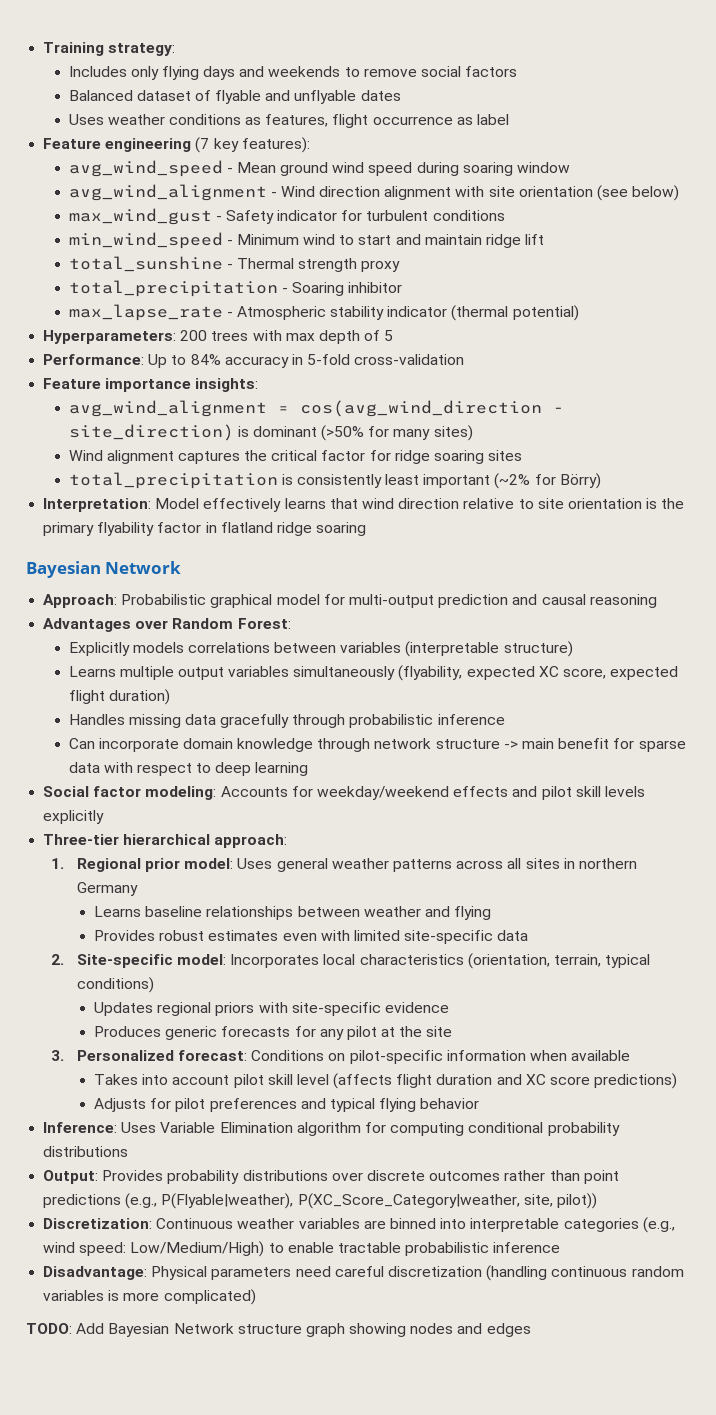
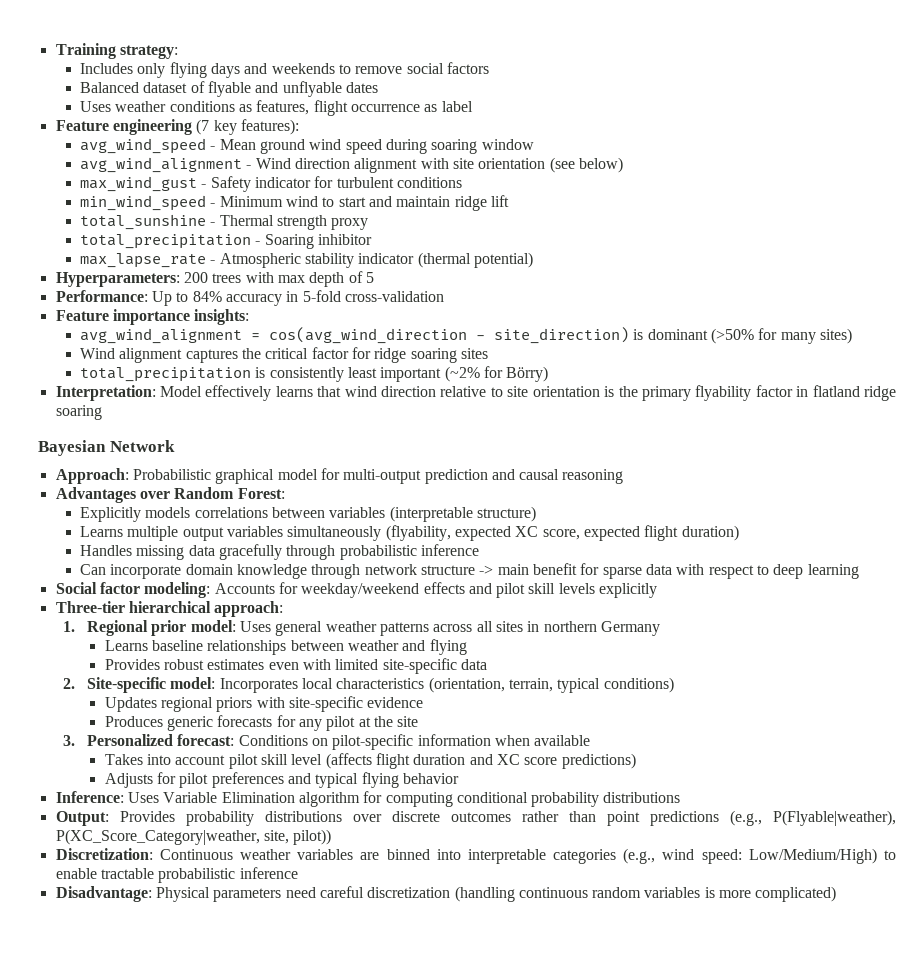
[26,1323,531,1337] // TODO: Add Bayesian Network structure graph showing nodes and edges -> (837, 894) none

